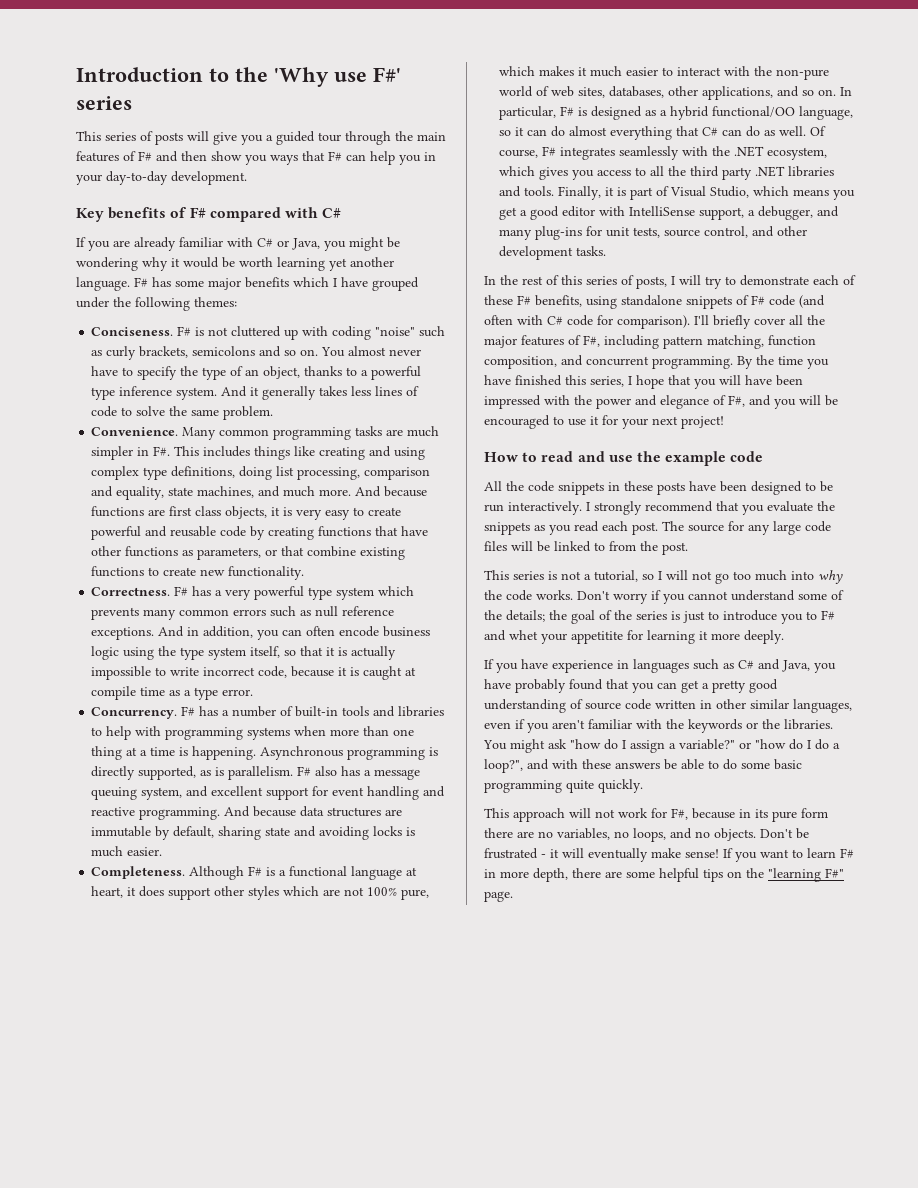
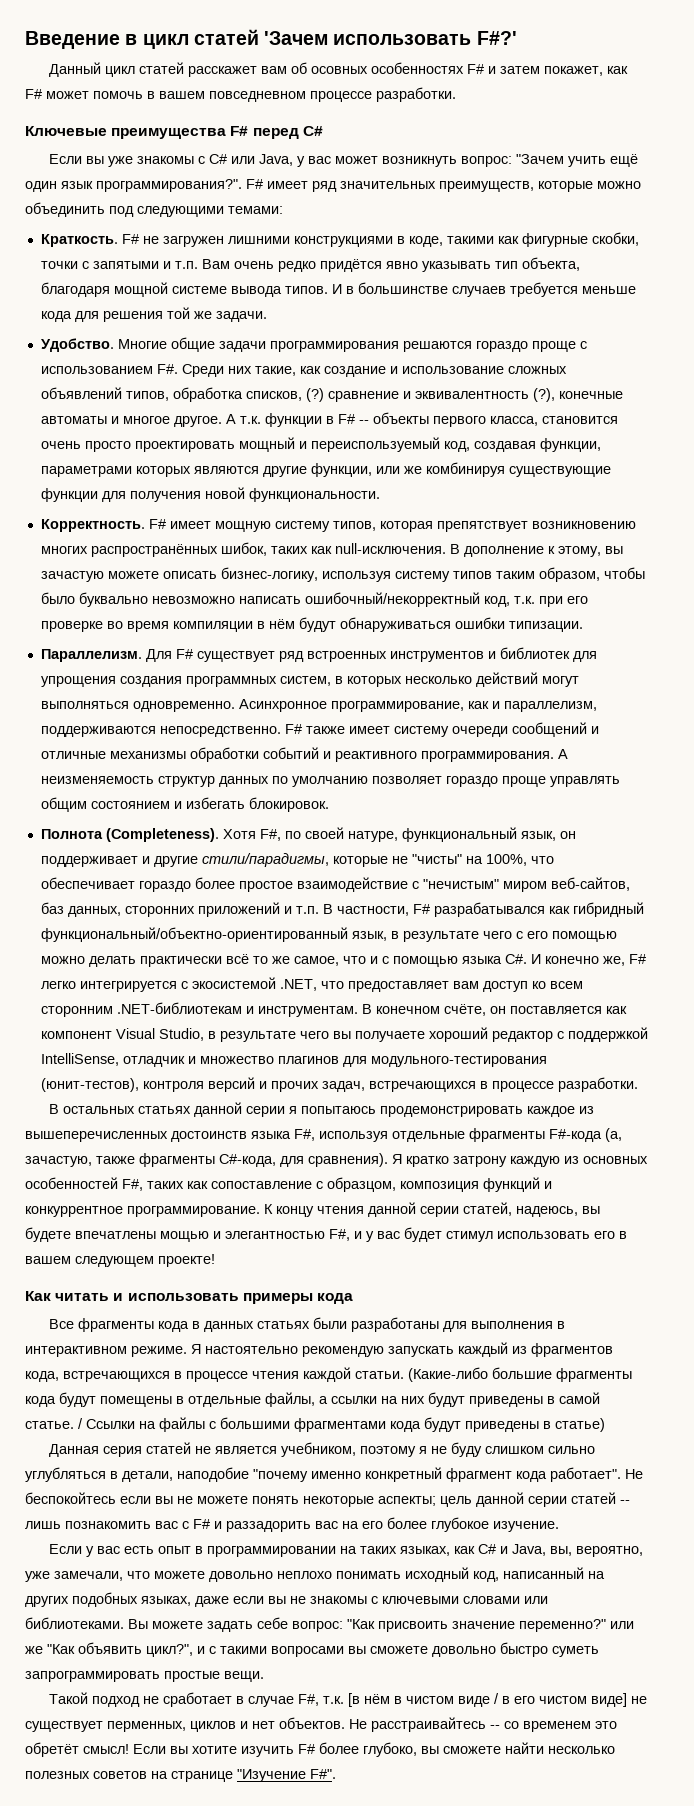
[76,67,401,87] [76,96,132,110] [76,131,446,145] [76,151,436,165] [76,171,247,185] [76,207,342,222] [76,237,400,251] [76,257,394,271] [76,277,419,291] [76,297,237,311] [91,326,446,340] [91,346,422,360] [91,366,422,380] [91,386,420,400] [91,406,274,420] [91,426,440,440] [91,446,426,460] [91,466,431,480] [91,486,428,500] [91,506,402,520] [91,526,429,540] [91,546,406,560] [91,566,305,580] [91,586,415,600] [91,606,395,620] [91,626,431,640] [91,646,397,660] [91,666,417,680] [91,686,254,700] [91,706,445,719] [91,726,415,740] [91,746,439,760] [91,766,421,780] [91,786,446,800] [91,806,403,820] [91,826,416,840] [91,846,163,857] [91,866,418,880] [91,886,430,900] [499,66,830,80] [499,86,853,100] [499,106,854,120] [499,126,827,140] [499,146,828,160] [499,166,835,180] [499,186,856,200] [499,206,840,220] [499,226,808,240] [499,246,607,260] [484,275,856,289] [484,295,825,309] [484,315,825,329] [484,335,816,349] [484,355,829,369] [484,375,803,389] [484,395,838,409] [484,415,724,429] [484,451,764,466] [484,481,833,495] [484,501,835,515] [484,521,831,535] [484,541,688,555] [484,570,843,584] [484,590,844,604] [484,610,835,624] [484,630,784,644] [484,659,836,673] [484,679,778,693] [484,699,852,713] [484,719,833,733] [483,739,840,753] [484,759,802,773] [484,779,643,793] [484,808,828,822] [484,828,809,842] [484,848,854,862] [484,868,844,882] [484,891,513,902] Introduction to the 'Why use F#' series // This series of posts will give you a guided tour through the main features of F# and then show you ways that F# can help you in your day-to-day development. // Key benefits of F# compared with C# // If you are already familiar with C# or Java, you might be wondering why it would be worth learning yet another language. F# has some major benefits which I have grouped under the following themes: // Conciseness. F# is not cluttered up with coding "noise" such as curly brackets, semicolons and so on. You almost never have to specify the type of an object, thanks to a powerful type inference system. And it generally takes less lines of code to solve the same problem. // Convenience. Many common programming tasks are much simpler in F#. This includes things like creating and using complex type definitions, doing list processing, comparison and equality, state machines, and much more. And because functions are first class objects, it is very easy to create powerful and reusable code by creating functions that have other functions as parameters, or that combine existing functions to create new functionality. // Correctness. F# has a very powerful type system which prevents many common errors such as null reference exceptions. And in addition, you can often encode business logic using the type system itself, so that it is actually impossible to write incorrect code, because it is caught at compile time as a type error. // Concurrency. F# has a number of built-in tools and libraries to help with programming systems when more than one thing at a time is happening. Asynchronous programming is directly supported, as is parallelism. F# also has a message queuing system, and excellent support for event handling and reactive programming. And because data structures are immutable by default, sharing state and avoiding locks is much easier. // Completeness. Although F# is a functional language at heart, it does support other styles which are not 100% pure, which makes it much easier to interact with the non-pure world of web sites, databases, other applications, and so on. In particular, F# is designed as a hybrid functional/OO language, so it can do almost everything that C# can do as well. Of course, F# integrates seamlessly with the .NET ecosystem, which gives you access to all the third party .NET libraries and tools. Finally, it is part of Visual Studio, which means you get a good editor with IntelliSense support, a debugger, and many plug-ins for unit tests, source control, and other development tasks. // In the rest of this series of posts, I will try to demonstrate each of these F# benefits, using standalone snippets of F# code (and often with C# code for comparison). I'll briefly cover all the major features of F#, including pattern matching, function composition, and concurrent programming. By the time you have finished this series, I hope that you will have been impressed with the power and elegance of F#, and you will be encouraged to use it for your next project! // How to read and use the example code // All the code snippets in these posts have been designed to be run interactively. I strongly recommend that you evaluate the snippets as you read each post. The source for any large code files will be linked to from the post. // This series is not a tutorial, so I will not go too much into why the code works. Don't worry if you cannot understand some of the details; the goal of the series is just to introduce you to F# and whet your appetitite for learning it more deeply. // If you have experience in languages such as C# and Java, you have probably found that you can get a pretty good understanding of source code written in other similar languages, even if you aren't familiar with the keywords or the libraries. You might ask "how do I assign a variable?" or "how do I do a loop?", and with these answers be able to do some basic programming quite quickly. // This approach will not work for F#, because in its pure form there are no variables, no loops, and no objects. Don't be frustrated - it will eventually make sense! If you want to learn F# in more depth, there are some helpful tips on the "learning F#" page. -> [25,29,517,49] [49,62,629,77] [25,87,456,102] [25,126,323,139] [49,154,639,167] [25,179,641,192] [25,202,283,217] [40,232,639,247] [40,257,580,272] [40,282,636,297] [40,307,267,322] [40,337,587,352] [40,364,567,377] [40,387,623,402] [40,412,618,427] [40,437,601,452] [40,462,611,477] [40,487,380,502] [40,519,636,532] [40,542,623,557] [40,567,645,582] [40,592,588,607] [40,617,583,632] [40,647,597,662] [40,672,579,687] [40,699,597,712] [40,722,599,737] [40,747,568,762] [40,776,620,787] [40,797,329,812] [40,827,576,842] [40,853,554,867] [40,877,630,892] [40,902,644,917] [40,927,617,942] [40,954,646,967] [40,977,583,992] [40,1002,627,1017] [40,1027,648,1042] [40,1053,547,1067] [40,1077,638,1092] [49,1102,595,1117] [25,1128,622,1142] [25,1153,648,1167] [25,1177,552,1192] [25,1202,600,1217] [25,1227,627,1242] [25,1254,215,1267] [25,1291,353,1304] [49,1317,566,1332] [25,1342,613,1357] [25,1367,632,1382] [25,1392,600,1407] [25,1417,605,1432] [49,1442,596,1457] [25,1467,643,1482] [25,1492,630,1507] [25,1517,559,1532] [49,1544,644,1557] [25,1567,605,1582] [25,1592,548,1607] [25,1617,634,1632] [25,1642,599,1657] [25,1671,264,1682] [49,1692,648,1707] [25,1717,617,1732] [25,1742,615,1757] [25,1769,336,1782] Введение в цикл статей 'Зачем использовать F#?' // Данный цикл статей расскажет вам об осовных особенностях F# и затем покажет, как F# может помочь в вашем повседневном процессе разработки. // Ключевые преимущества F# перед C# // Если вы уже знакомы с C# или Java, у вас может возникнуть вопрос: "Зачем учить ещё один язык программирования?". F# имеет ряд значительных преимуществ, которые можно объединить под следующими темами: // Краткость. F# не загружен лишними конструкциями в коде, такими как фигурные скобки, точки с запятыми и т.п. Вам очень редко придётся явно указывать тип объекта, благодаря мощной системе вывода типов. И в большинстве случаев требуется меньше кода для решения той же задачи. // Удобство. Многие общие задачи программирования решаются гораздо проще с использованием F#. Среди них такие, как создание и использование сложных объявлений типов, обработка списков, (?) сравнение и эквивалентность (?), конечные автоматы и многое другое. А т.к. функции в F# -- объекты первого класса, становится очень просто проектировать мощный и переиспользуемый код, создавая функции, параметрами которых являются другие функции, или же комбинируя существующие функции для получения новой функциональности. // Корректность. F# имеет мощную систему типов, которая препятствует возникновению многих распространённых шибок, таких как null-исключения. В дополнение к этому, вы зачастую можете описать бизнес-логику, используя систему типов таким образом, чтобы было буквально невозможно написать ошибочный/некорректный код, т.к. при его проверке во время компиляции в нём будут обнаруживаться ошибки типизации. // Параллелизм. Для F# существует ряд встроенных инструментов и библиотек для упрощения создания программных систем, в которых несколько действий могут выполняться одновременно. Асинхронное программирование, как и параллелизм, поддерживаются непосредственно. F# также имеет систему очереди сообщений и отличные механизмы обработки событий и реактивного программирования. А неизменяемость структур данных по умолчанию позволяет гораздо проще управлять общим состоянием и избегать блокировок. // Полнота (Completeness). Хотя F#, по своей натуре, функциональный язык, он поддерживает и другие стили/парадигмы, которые не "чисты" на 100%, что обеспечивает гораздо более простое взаимодействие с "нечистым" миром веб-сайтов, баз данных, сторонних приложений и т.п. В частности, F# разрабатывался как гибридный функциональный/объектно-ориентированный язык, в результате чего с его помощью можно делать практически всё то же самое, что и с помощью языка C#. И конечно же, F# легко интегрируется с экосистемой .NET, что предоставляет вам доступ ко всем сторонним .NET-библиотекам и инструментам. В конечном счёте, он поставляется как компонент Visual Studio, в результате чего вы получаете хороший редактор с поддержкой IntelliSense, отладчик и множество плагинов для модульного-тестирования (юнит-тестов), контроля версий и прочих задач, встречающихся в процессе разработки. // В остальных статьях данной серии я попытаюсь продемонстрировать каждое из вышеперечисленных достоинств языка F#, используя отдельные фрагменты F#-кода (а, зачастую, также фрагменты C#-кода, для сравнения). Я кратко затрону каждую из основных особенностей F#, таких как сопоставление с образцом, композиция функций и конкуррентное программирование. К концу чтения данной серии статей, надеюсь, вы будете впечатлены мощью и элегантностью F#, и у вас будет стимул использовать его в вашем следующем проекте! // Как читать и использовать примеры кода // Все фрагменты кода в данных статьях были разработаны для выполнения в интерактивном режиме. Я настоятельно рекомендую запускать каждый из фрагментов кода, встречающихся в процессе чтения каждой статьи. (Какие-либо большие фрагменты кода будут помещены в отдельные файлы, а ссылки на них будут приведены в самой статье. / Ссылки на файлы с большими фрагментами кода будут приведены в статье) // Данная серия статей не является учебником, поэтому я не буду слишком сильно углубляться в детали, наподобие "почему именно конкретный фрагмент кода работает". Не беспокойтесь если вы не можете понять некоторые аспекты; цель данной серии статей -- лишь познакомить вас с F# и раззадорить вас на его более глубокое изучение. // Если у вас есть опыт в программировании на таких языках, как C# и Java, вы, вероятно, уже замечали, что можете довольно неплохо понимать исходный код, написанный на других подобных языках, даже если вы не знакомы с ключевыми словами или библиотеками. Вы можете задать себе вопрос: "Как присвоить значение переменно?" или же "Как объявить цикл?", и с такими вопросами вы сможете довольно быстро суметь запрограммировать простые вещи. // Такой подход не сработает в случае F#, т.к. [в нём в чистом виде / в его чистом виде] не существует перменных, циклов и нет объектов. Не расстраивайтесь -- со временем это обретёт смысл! Если вы хотите изучить F# более глубоко, вы сможете найти несколько полезных советов на странице "Изучение F#".

